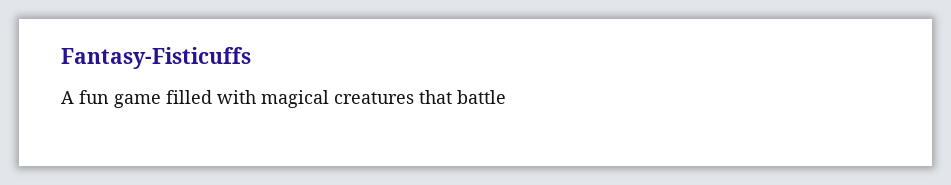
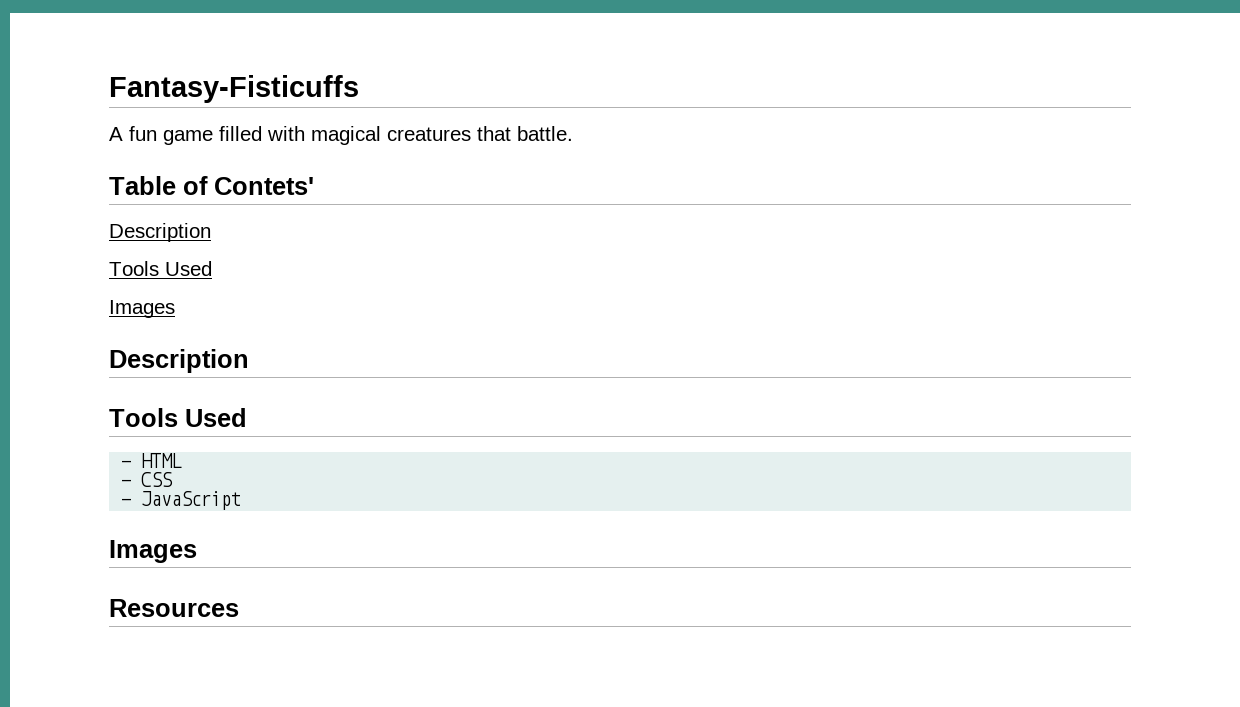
[457,90,506,104] battle -> [517,126,573,141] [109,176,314,195] [109,223,211,242] [109,261,212,276] [109,300,175,318] [109,349,249,373] [109,408,247,427] [121,453,183,468] [121,472,174,487] [121,491,242,510] [109,540,197,563] [109,599,239,617] battle. // Table of Contets' // Description // Tools Used // Images // Description // Tools Used // - HTML // - CSS // - JavaScript // Images // Resources

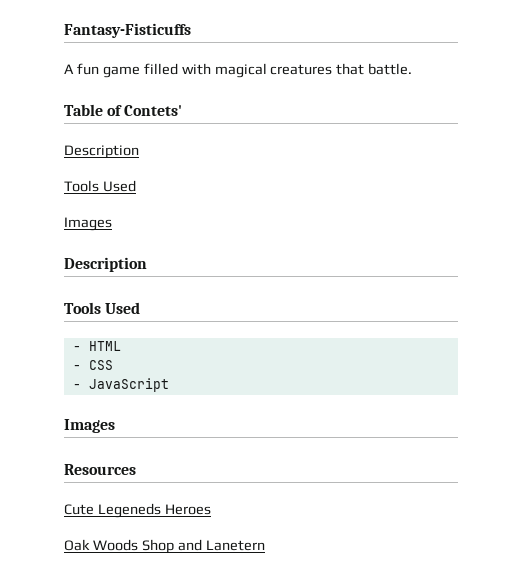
(239, 608) none -> [64,503,211,518] [64,539,265,554] // Cute Legeneds Heroes // Oak Woods Shop and Lanetern

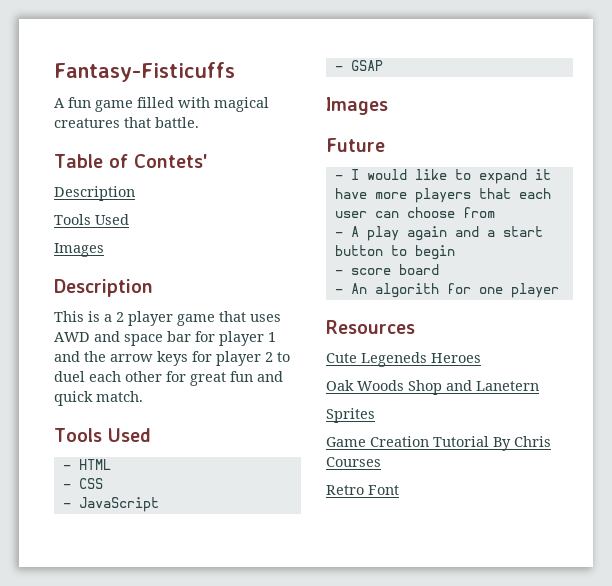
(147, 264) none -> [54,311,281,326] [54,331,276,346] [54,351,290,366] [54,371,283,386] [54,391,143,406] // This is a 2 player game that uses AWD and space bar for player 1 and the arrow keys for player 2 to duel each other for great fun and quick match.
[64,419,115,433] // Images -> [334,60,383,71] [326,97,388,115] [326,138,385,152] [334,169,551,184] [334,188,551,203] [334,207,495,218] [334,226,543,241] [334,245,455,260] [334,264,439,275] [334,283,559,298] // - GSAP // Images // Future // - I would like to expand it have more players that each user can choose from // - A play again and a start button to begin // - score board // - An algorith for one player
(265, 545) none -> [326,408,375,423] [326,436,551,451] [326,457,381,467] [326,485,399,495] // Sprites // Game Creation Tutorial By Chris Courses // Retro Font

